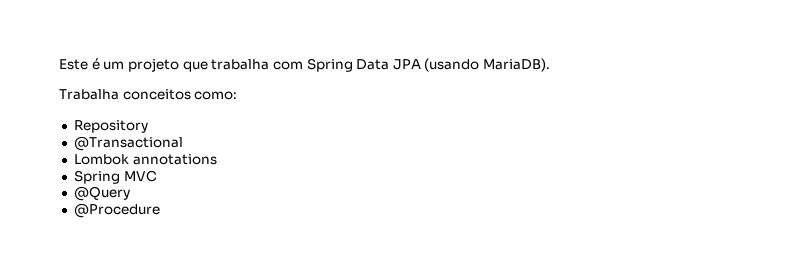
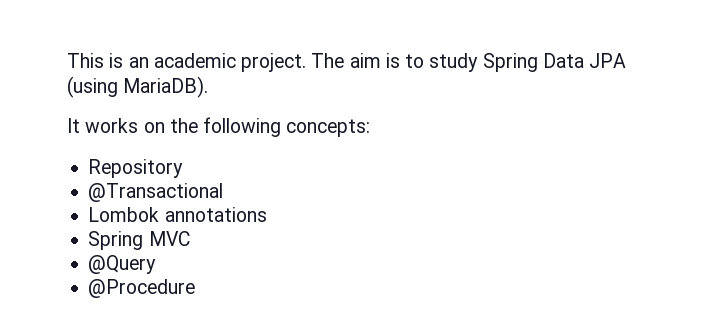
[59,58,303,72] Este é um projeto que trabalha com -> [67,53,479,72] This is an academic project. The aim is to study
[424,58,480,72] (usando -> [67,76,118,98] (using
[59,89,238,100] Trabalha conceitos como: -> [67,117,371,137] It works on the following concepts:

